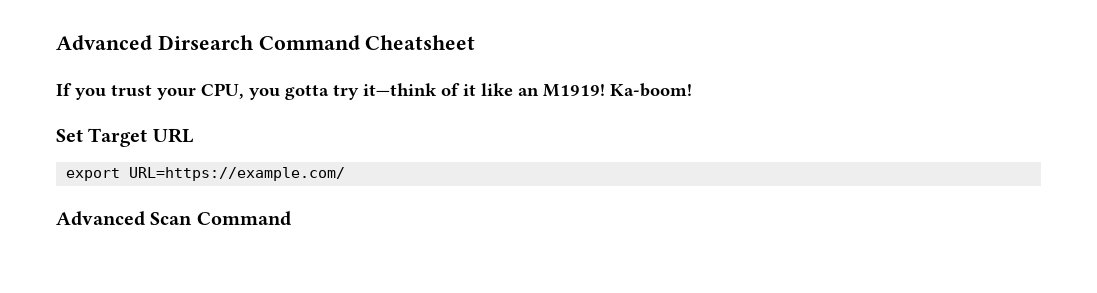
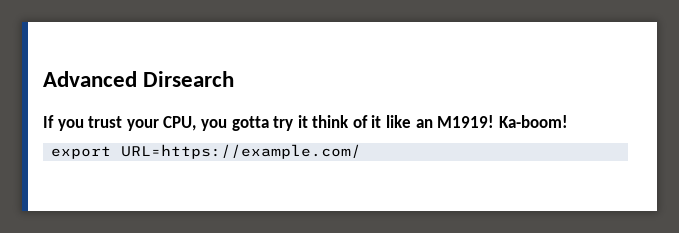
[258,35,476,50] Command Cheatsheet -> (235, 79) none
[363,83,437,96] it—think -> [297,115,350,128] it think
[56,128,194,147] // Set Target URL -> (568, 121) none
[56,211,291,226] // Advanced Scan Command -> (362, 151) none

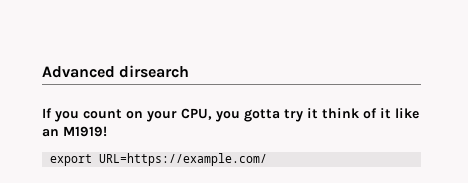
[143,71,235,87] Dirsearch -> [119,65,190,78] dirsearch
[88,116,123,128] trust -> [83,109,143,119] count on
[498,115,568,128] Ka-boom! -> (107, 131) none

